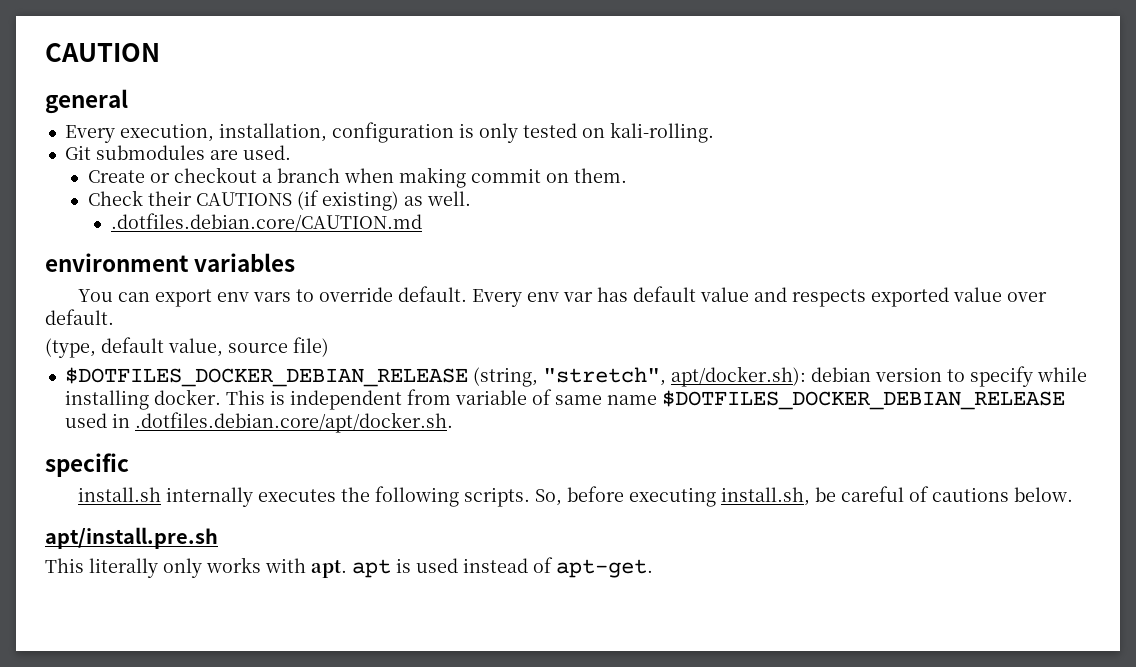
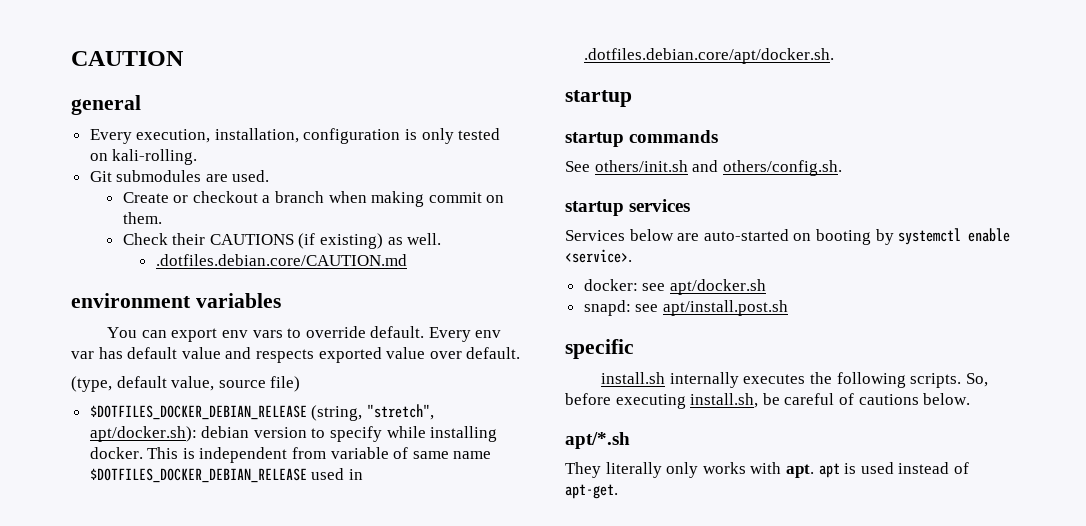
(453, 422) none -> [565,90,632,107] [565,130,719,147] [565,160,842,176] [565,199,691,216] [565,228,1011,245] [565,249,632,263] [583,279,766,295] [583,300,788,316] // startup // startup commands // See others/init.sh and others/config.sh. // startup services // Services below are auto-started on booting by systemctl enable <service>. // docker: see apt/docker.sh // snapd: see apt/install.post.sh
[45,527,218,549] [45,558,84,573] apt/install.pre.sh // This -> [565,432,630,449] [565,462,601,478] apt/*.sh // They

